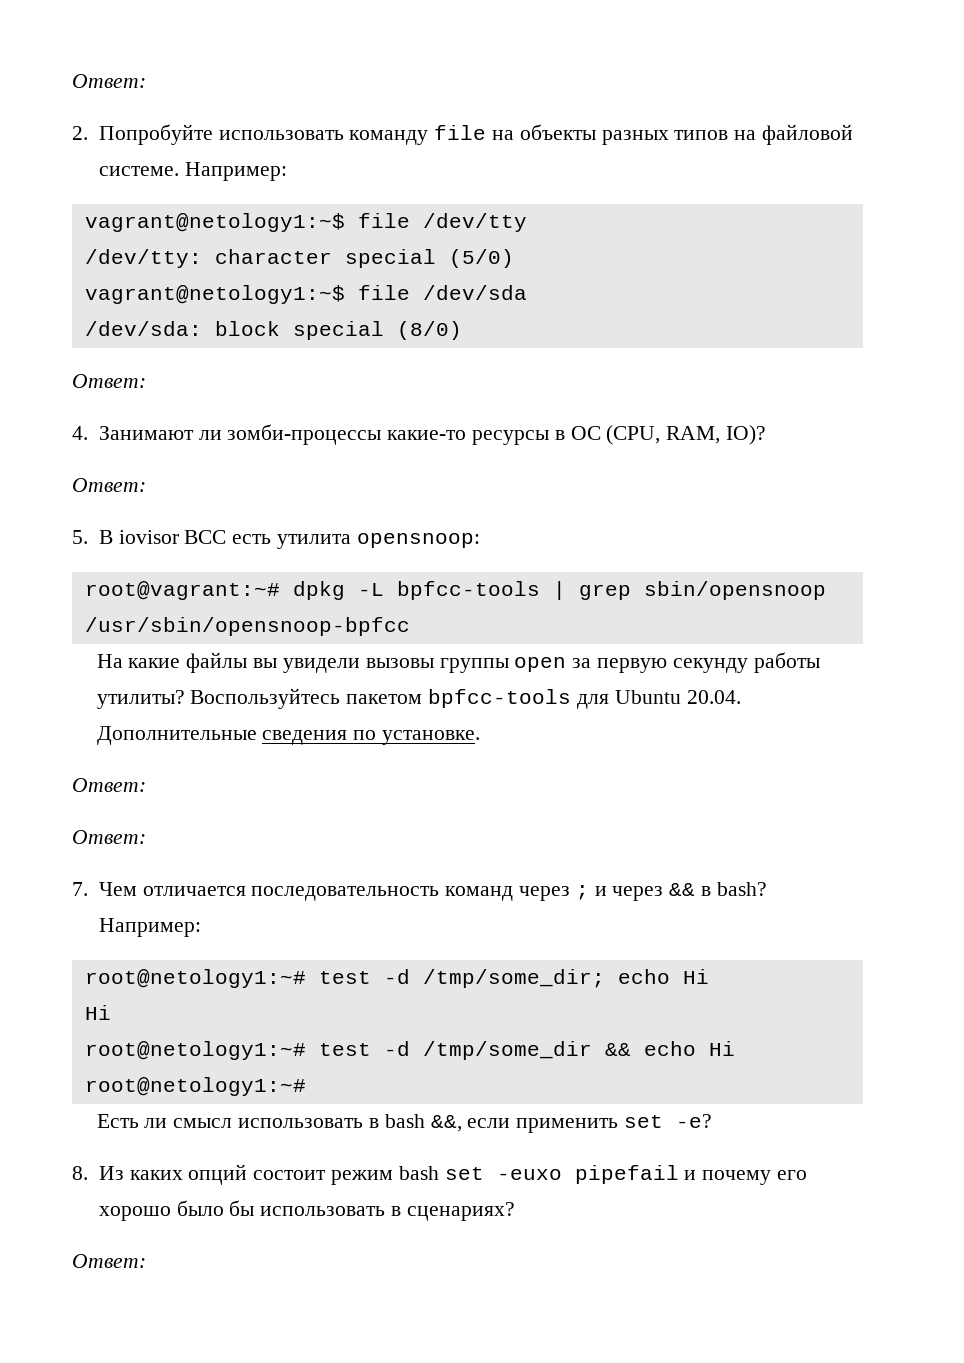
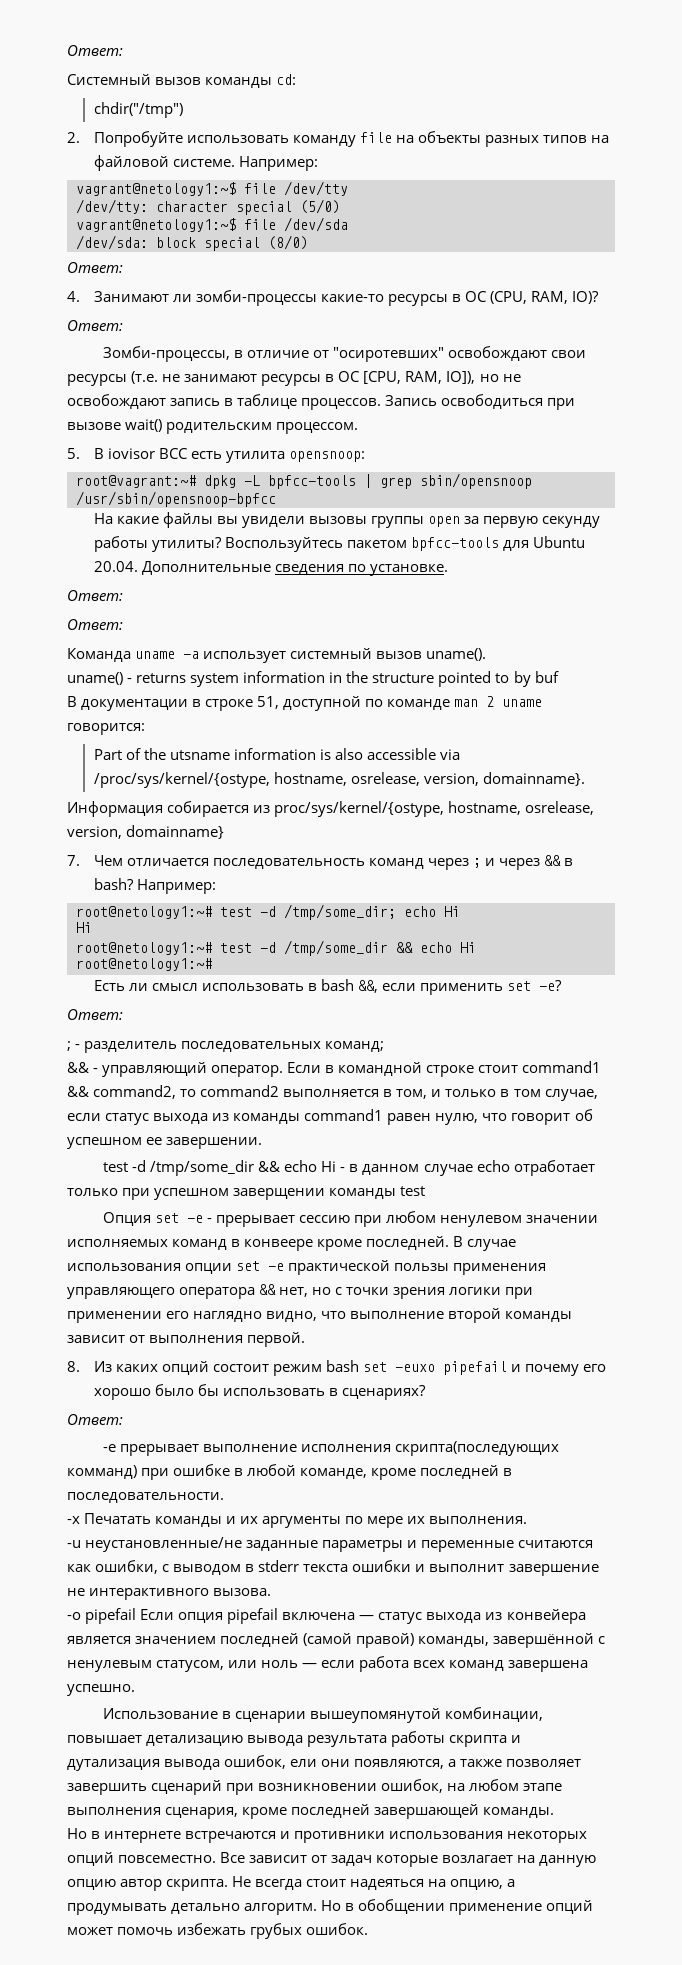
[72,74,146,88] Ответ: -> [67,45,123,56] [67,74,297,88] [93,102,183,118] Ответ: // Системный вызов команды cd: // chdir("/tmp")
(146, 485) none -> [103,346,587,362] [67,371,521,386] [67,394,576,410] [67,419,359,434] // Зомби-процессы, в отличие от "осиротевших" освобождают свои ресурсы (т.е. не занимают ресурсы в ОС [CPU, RAM, IO]), но не освобождают запись в таблице процессов. Запись освободиться при вызове wait() родительским процессом.
(146, 837) none -> [67,648,487,663] [67,671,559,687] [67,696,543,711] [67,723,145,735] [93,748,460,760] [93,772,585,788] [67,801,595,817] [67,825,225,839] // Команда uname -a использует системный вызов uname(). // uname() - returns system information in the structure pointed to by buf // В документации в строке 51, доступной по команде man 2 uname говорится: // Part of the utsname information is also accessible via /proc/sys/kernel/{ostype, hostname, osrelease, version, domainname}. // Информация собирается из proc/sys/kernel/{ostype, hostname, osrelease, version, domainname}
(712, 1121) none -> [67,1009,123,1020] [67,1041,385,1053] [67,1061,602,1077] [67,1085,598,1101] [67,1109,593,1125] [67,1137,263,1149] [103,1160,595,1176] [67,1186,426,1200] [103,1211,599,1227] [67,1236,517,1251] [67,1260,547,1275] [67,1284,534,1299] [67,1308,573,1323] [67,1332,306,1347] // Ответ: // ; - разделитель последовательных команд; // && - управляющий оператор. Если в командной строке стоит command1 && command2, то command2 выполняется в том, и только в том случае, если статус выхода из команды command1 равен нулю, что говорит об успешном ее завершении. // test -d /tmp/some_dir && echo Hi - в данном случае echo отработает только при успешном заверщении команды test // Опция set -e - прерывает сессию при любом ненулевом значении исполняемых команд в конвеере кроме последней. В случае использования опции set -e практической пользы применения управляющего оператора && нет, но с точки зрения логики при применении его наглядно видно, что выполнение второй команды зависит от выполнения первой.
(146, 1261) none -> [103,1441,560,1456] [67,1464,513,1480] [67,1492,224,1503] [67,1513,528,1528] [67,1537,594,1552] [67,1560,599,1576] [67,1588,272,1600] [67,1608,586,1624] [67,1633,606,1648] [67,1656,589,1672] [67,1684,135,1696] [103,1707,544,1723] [67,1731,522,1747] [67,1755,582,1771] [67,1779,563,1795] [67,1804,555,1819] [67,1828,588,1843] [67,1852,597,1867] [67,1876,516,1891] [67,1899,594,1915] [67,1923,369,1939] // -e прерывает выполнение исполнения скрипта(последующих комманд) при ошибке в любой команде, кроме последней в последовательности. // -x Печатать команды и их аргументы по мере их выполнения. // -u неустановленные/не заданные параметры и переменные считаются как ошибки, с выводом в stderr текста ошибки и выполнит завершение не интерактивного вызова. // -o pipefail Если опция pipefail включена — статус выхода из конвейера является значением последней (самой правой) команды, завершённой с ненулевым статусом, или ноль — если работа всех команд завершена успешно. // Использование в сценарии вышеупомянутой комбинации, повышает детализацию вывода результата работы скрипта и дутализация вывода ошибок, ели они появляются, а также позволяет завершить сценарий при возникновении ошибок, на любом этапе выполнения сценария, кроме последней завершающей команды. // Но в интернете встречаются и противники использования некоторых опций повсеместно. Все зависит от задач которые возлагает на данную опцию автор скрипта. Не всегда стоит надеяться на опцию, а продумывать детально алгоритм. Но в обобщении применение опций может помочь избежать грубых ошибок.

